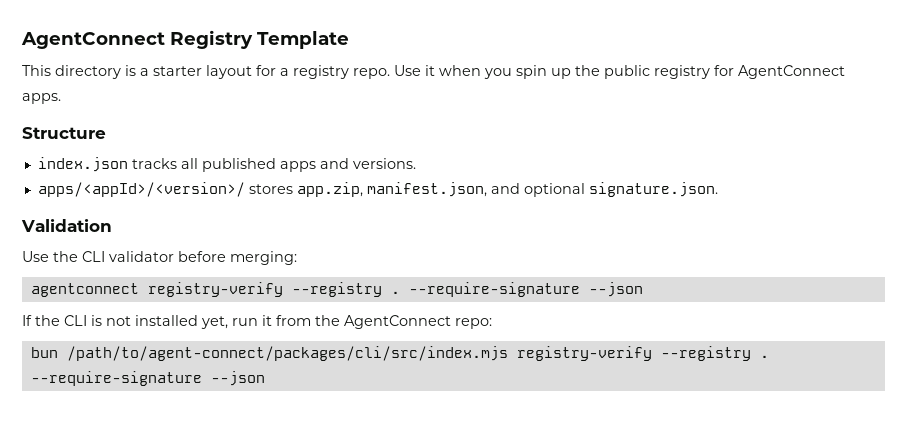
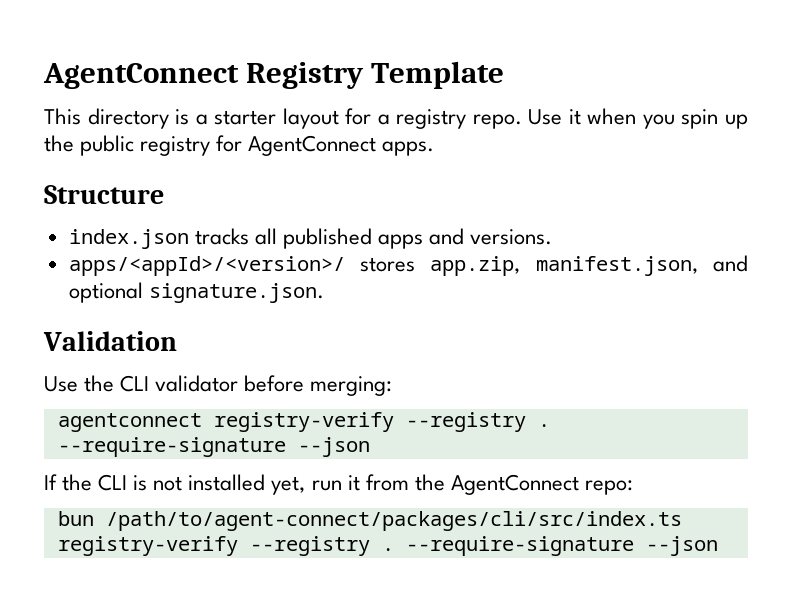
[66,346,508,361] /path/to/agent-connect/packages/cli/src/index.mjs -> [105,511,682,531] /path/to/agent-connect/packages/cli/src/index.ts

